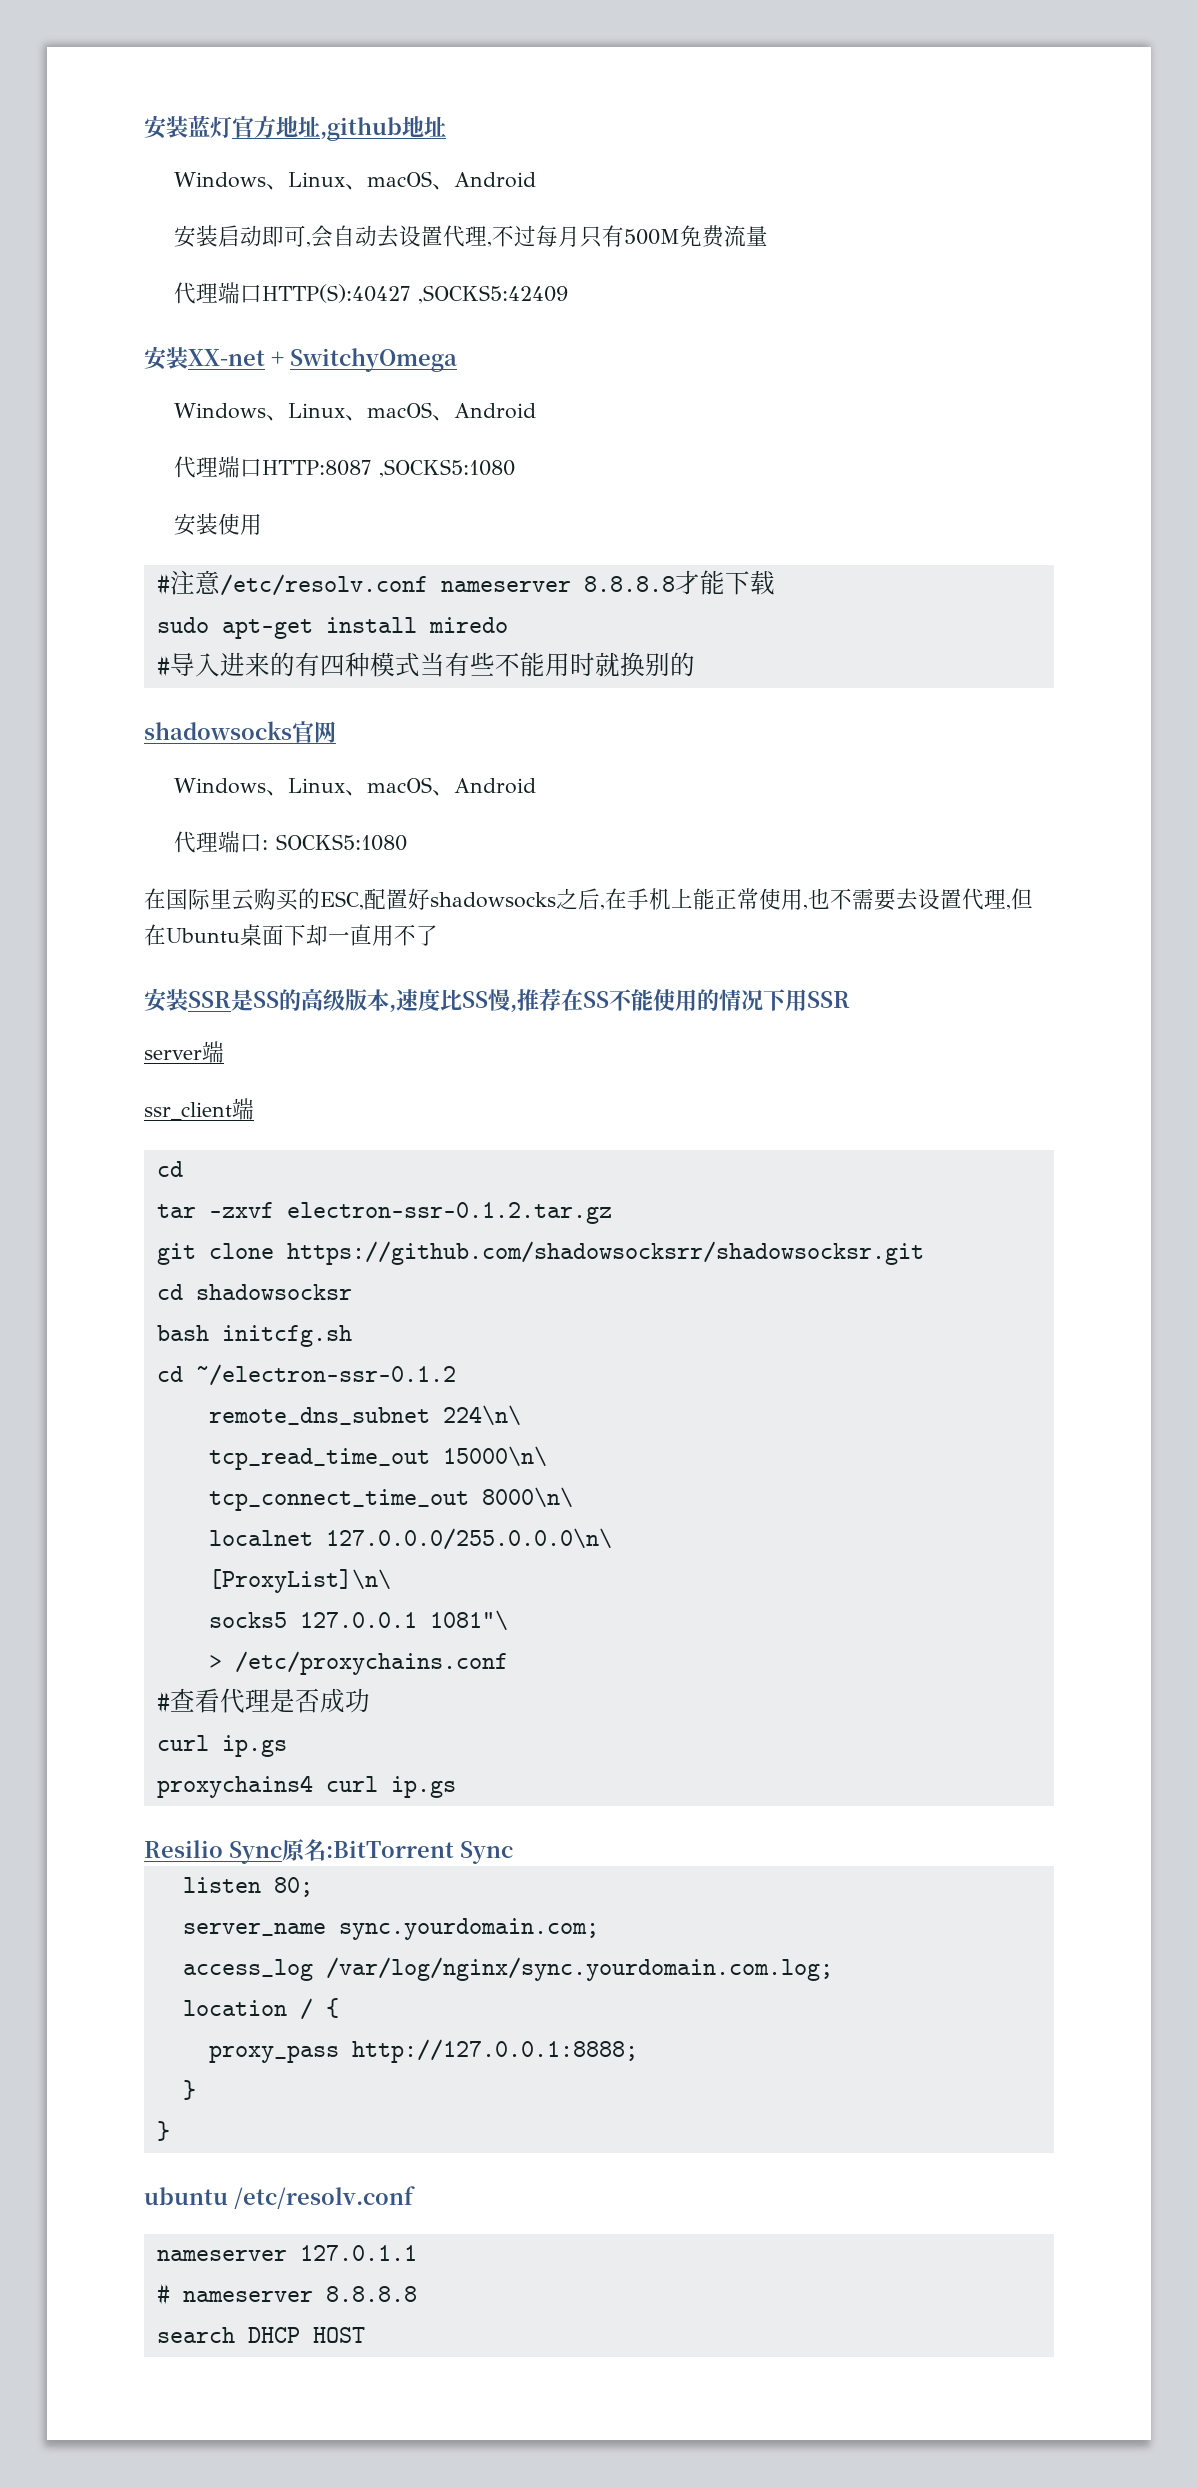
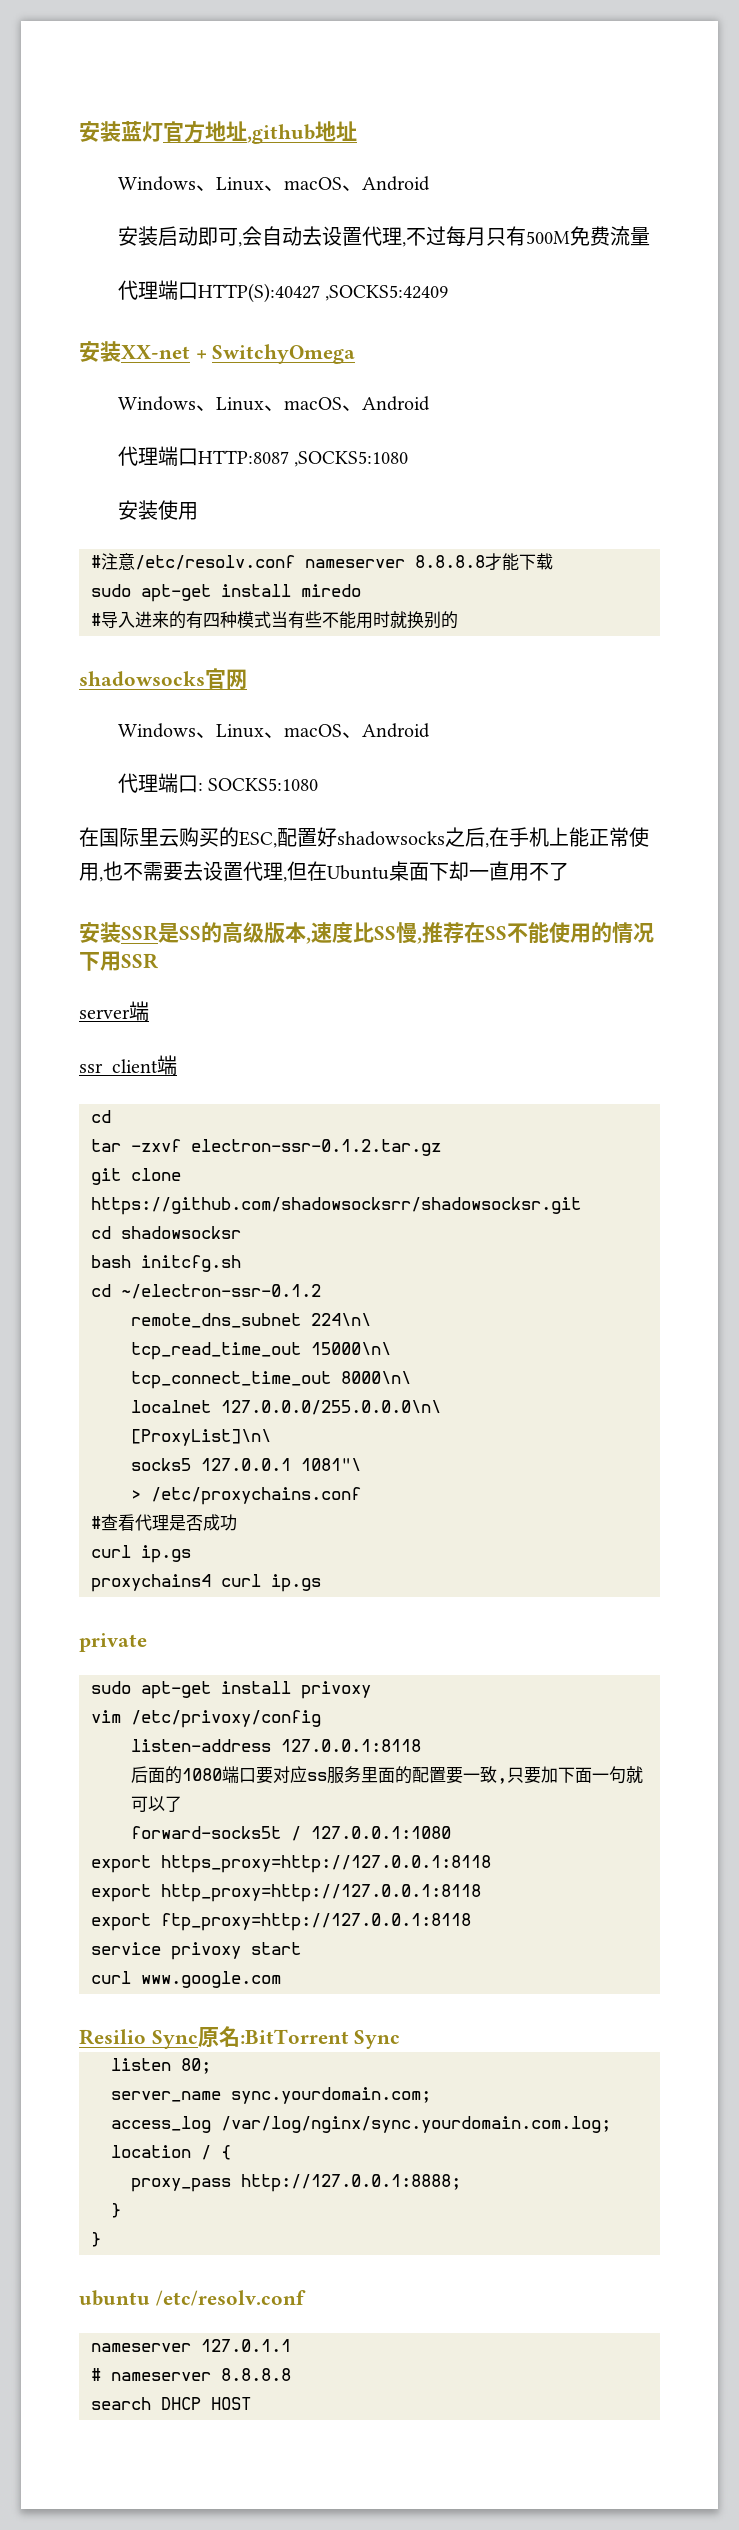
(456, 1787) none -> [79,1633,147,1652] [91,1681,371,1699] [91,1710,321,1728] [131,1739,421,1752] [131,1766,643,1784] [131,1796,182,1812] [131,1826,451,1841] [91,1855,491,1873] [91,1884,481,1902] [91,1913,471,1931] [91,1942,301,1960] [91,1971,281,1988] // private // sudo apt-get install privoxy // vim /etc/privoxy/config // listen-address 127.0.0.1:8118 // 后面的1080端口要对应ss服务里面的配置要一致,只要加下面一句就可以了 // forward-socks5t / 127.0.0.1:1080 // export https_proxy=http://127.0.0.1:8118 // export http_proxy=http://127.0.0.1:8118 // export ftp_proxy=http://127.0.0.1:8118 // service privoxy start // curl www.google.com

